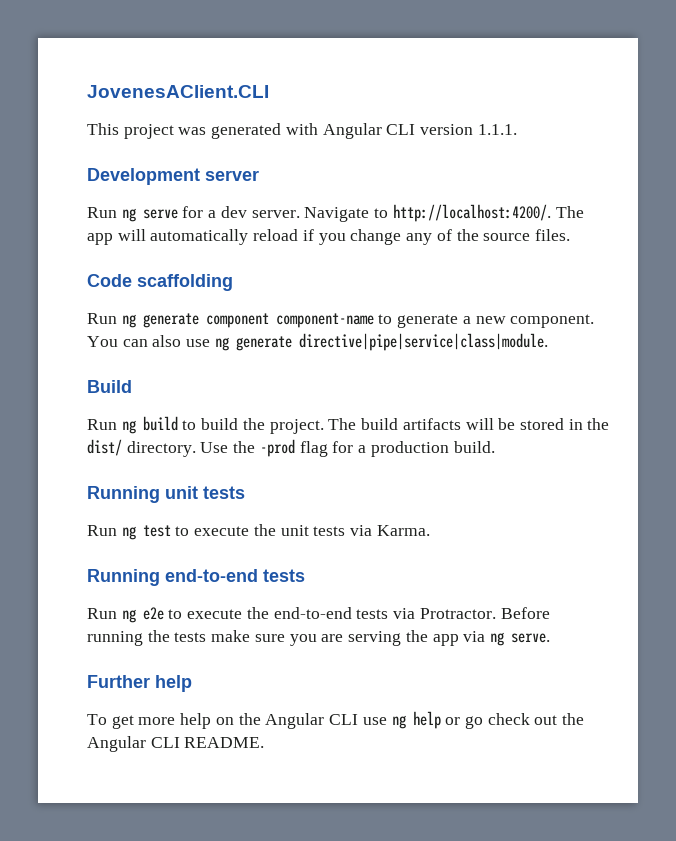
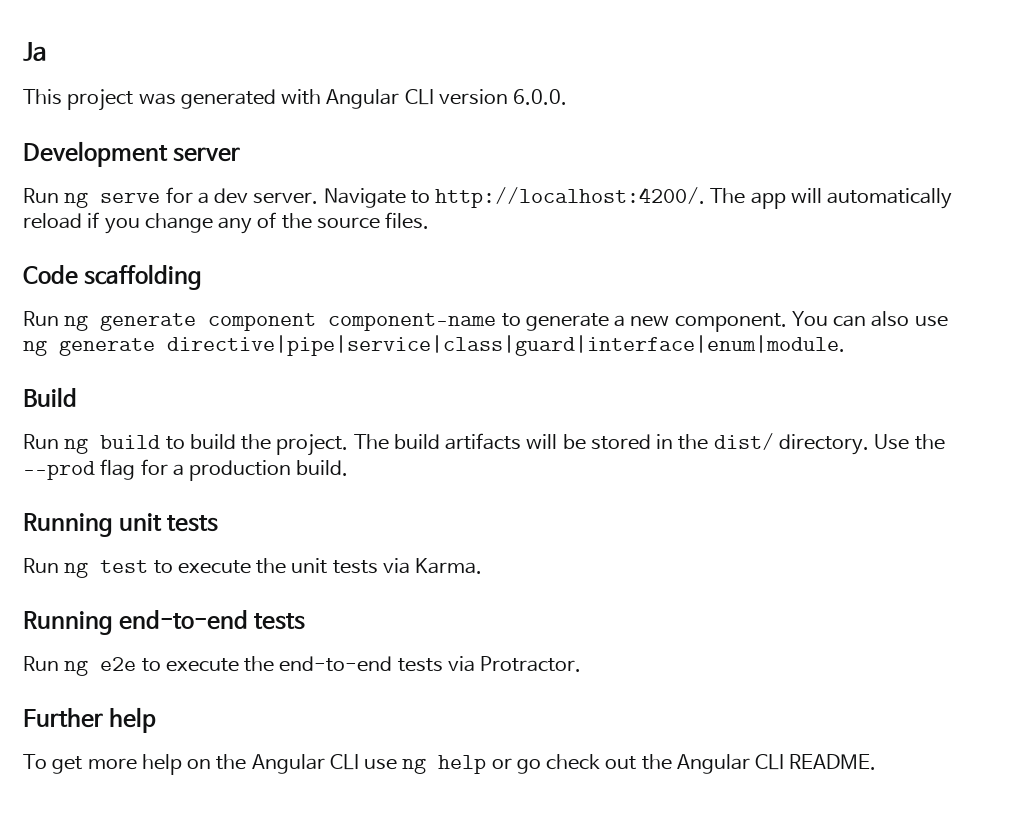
[87,85,269,98] JovenesAClient.CLI -> [23,42,47,61] Ja
[477,124,517,135] 1.1.1. -> [513,89,568,105] 6.0.0.
[298,333,548,351] directive|pipe|service|class|module. -> [167,335,845,356] directive|pipe|service|class|guard|interface|enum|module.
[259,439,295,457] -prod -> [23,461,95,480] --prod
[500,607,550,619] [87,630,550,646] Before running the tests make sure you are serving the app via ng serve. -> (582, 664) none

